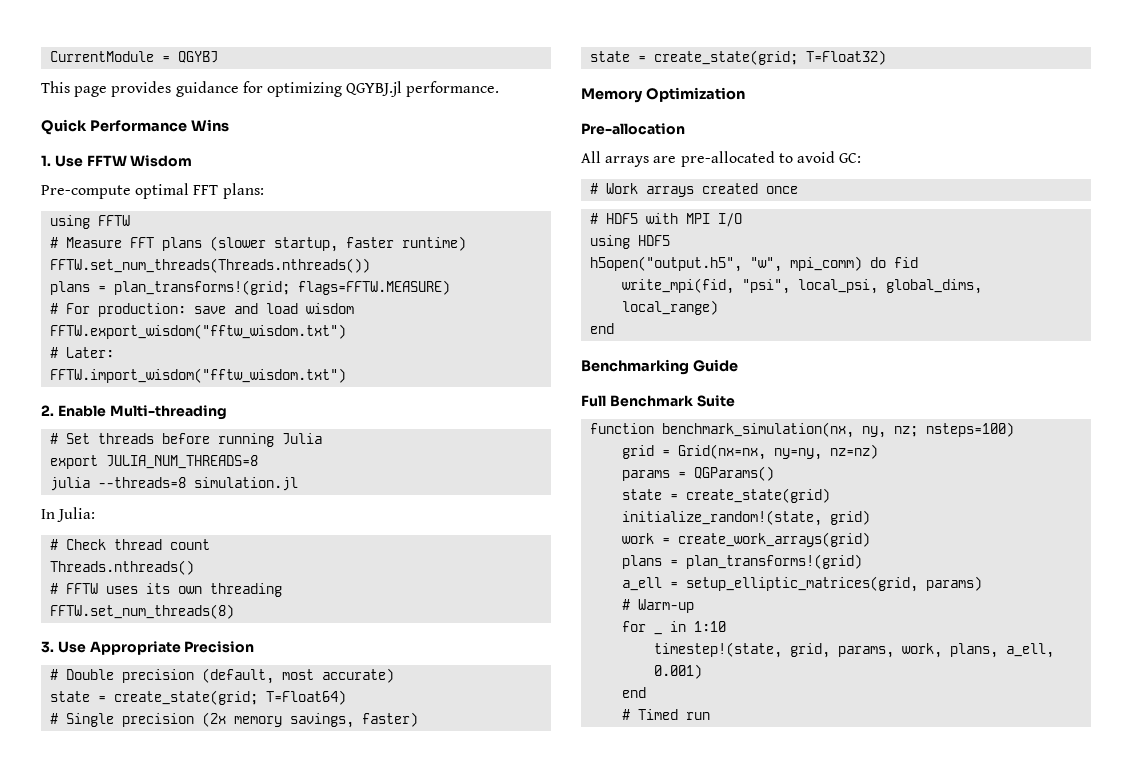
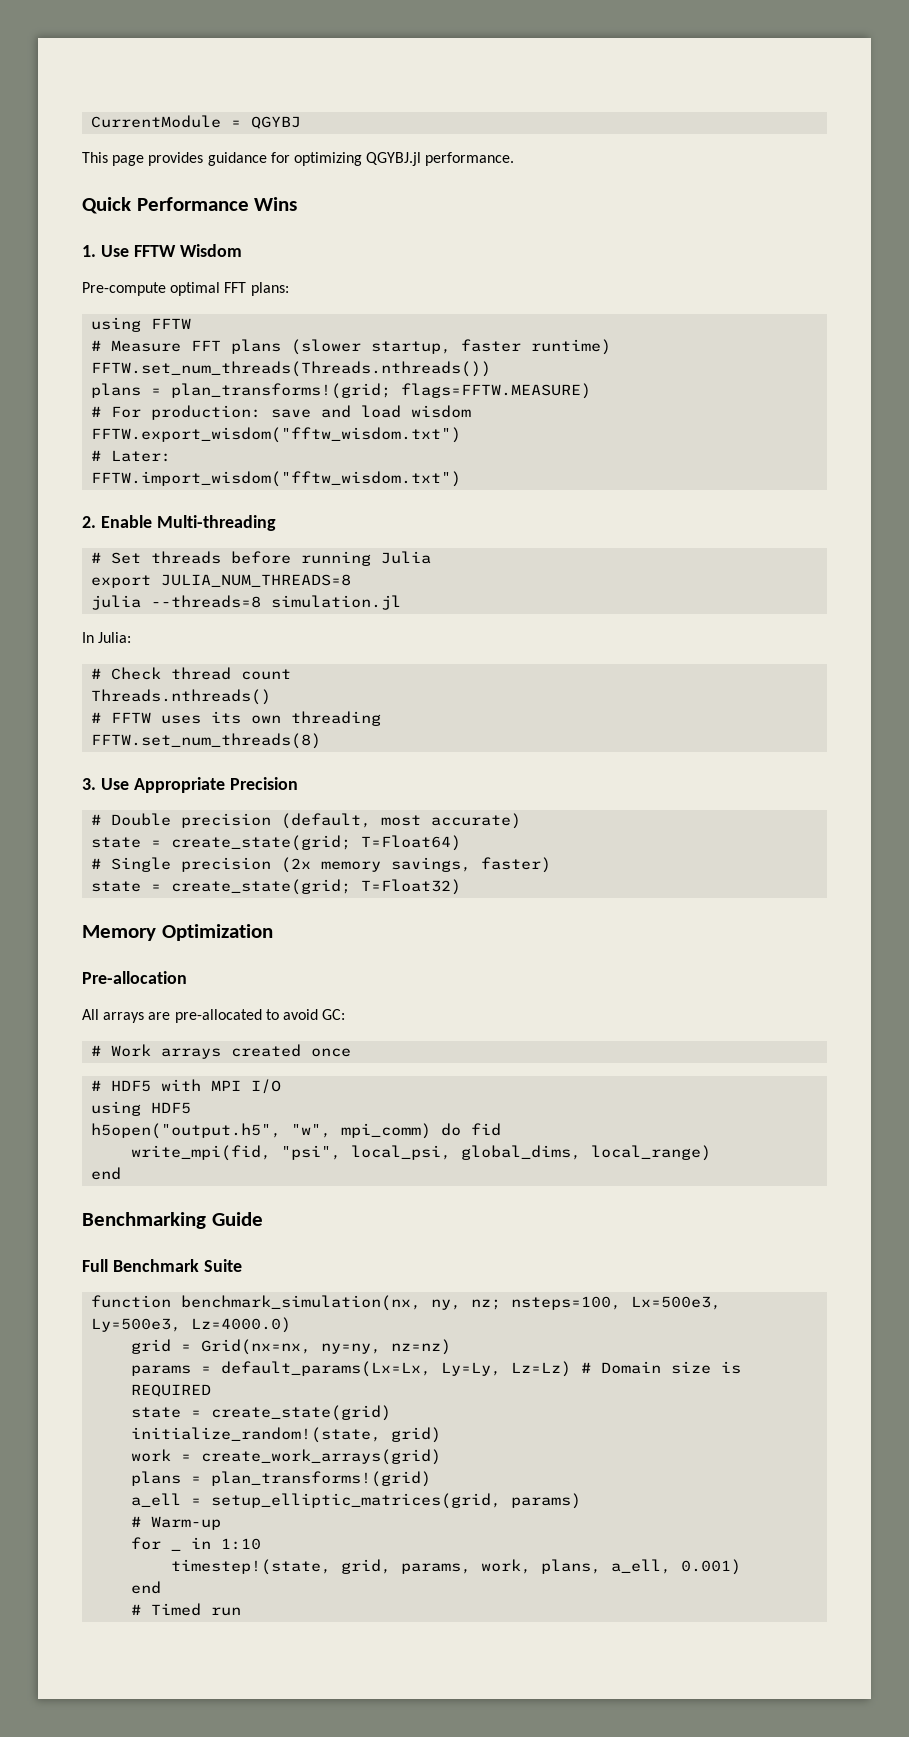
[926,422,1015,437] nsteps=100) -> [511,1296,722,1310] [91,1317,292,1333] nsteps=100, Lx=500e3, Ly=500e3, Lz=4000.0)
[694,466,775,481] QGParams() -> [221,1361,742,1377] [131,1384,212,1397] default_params(Lx=Lx, Ly=Ly, Lz=Lz) # Domain size is REQUIRED

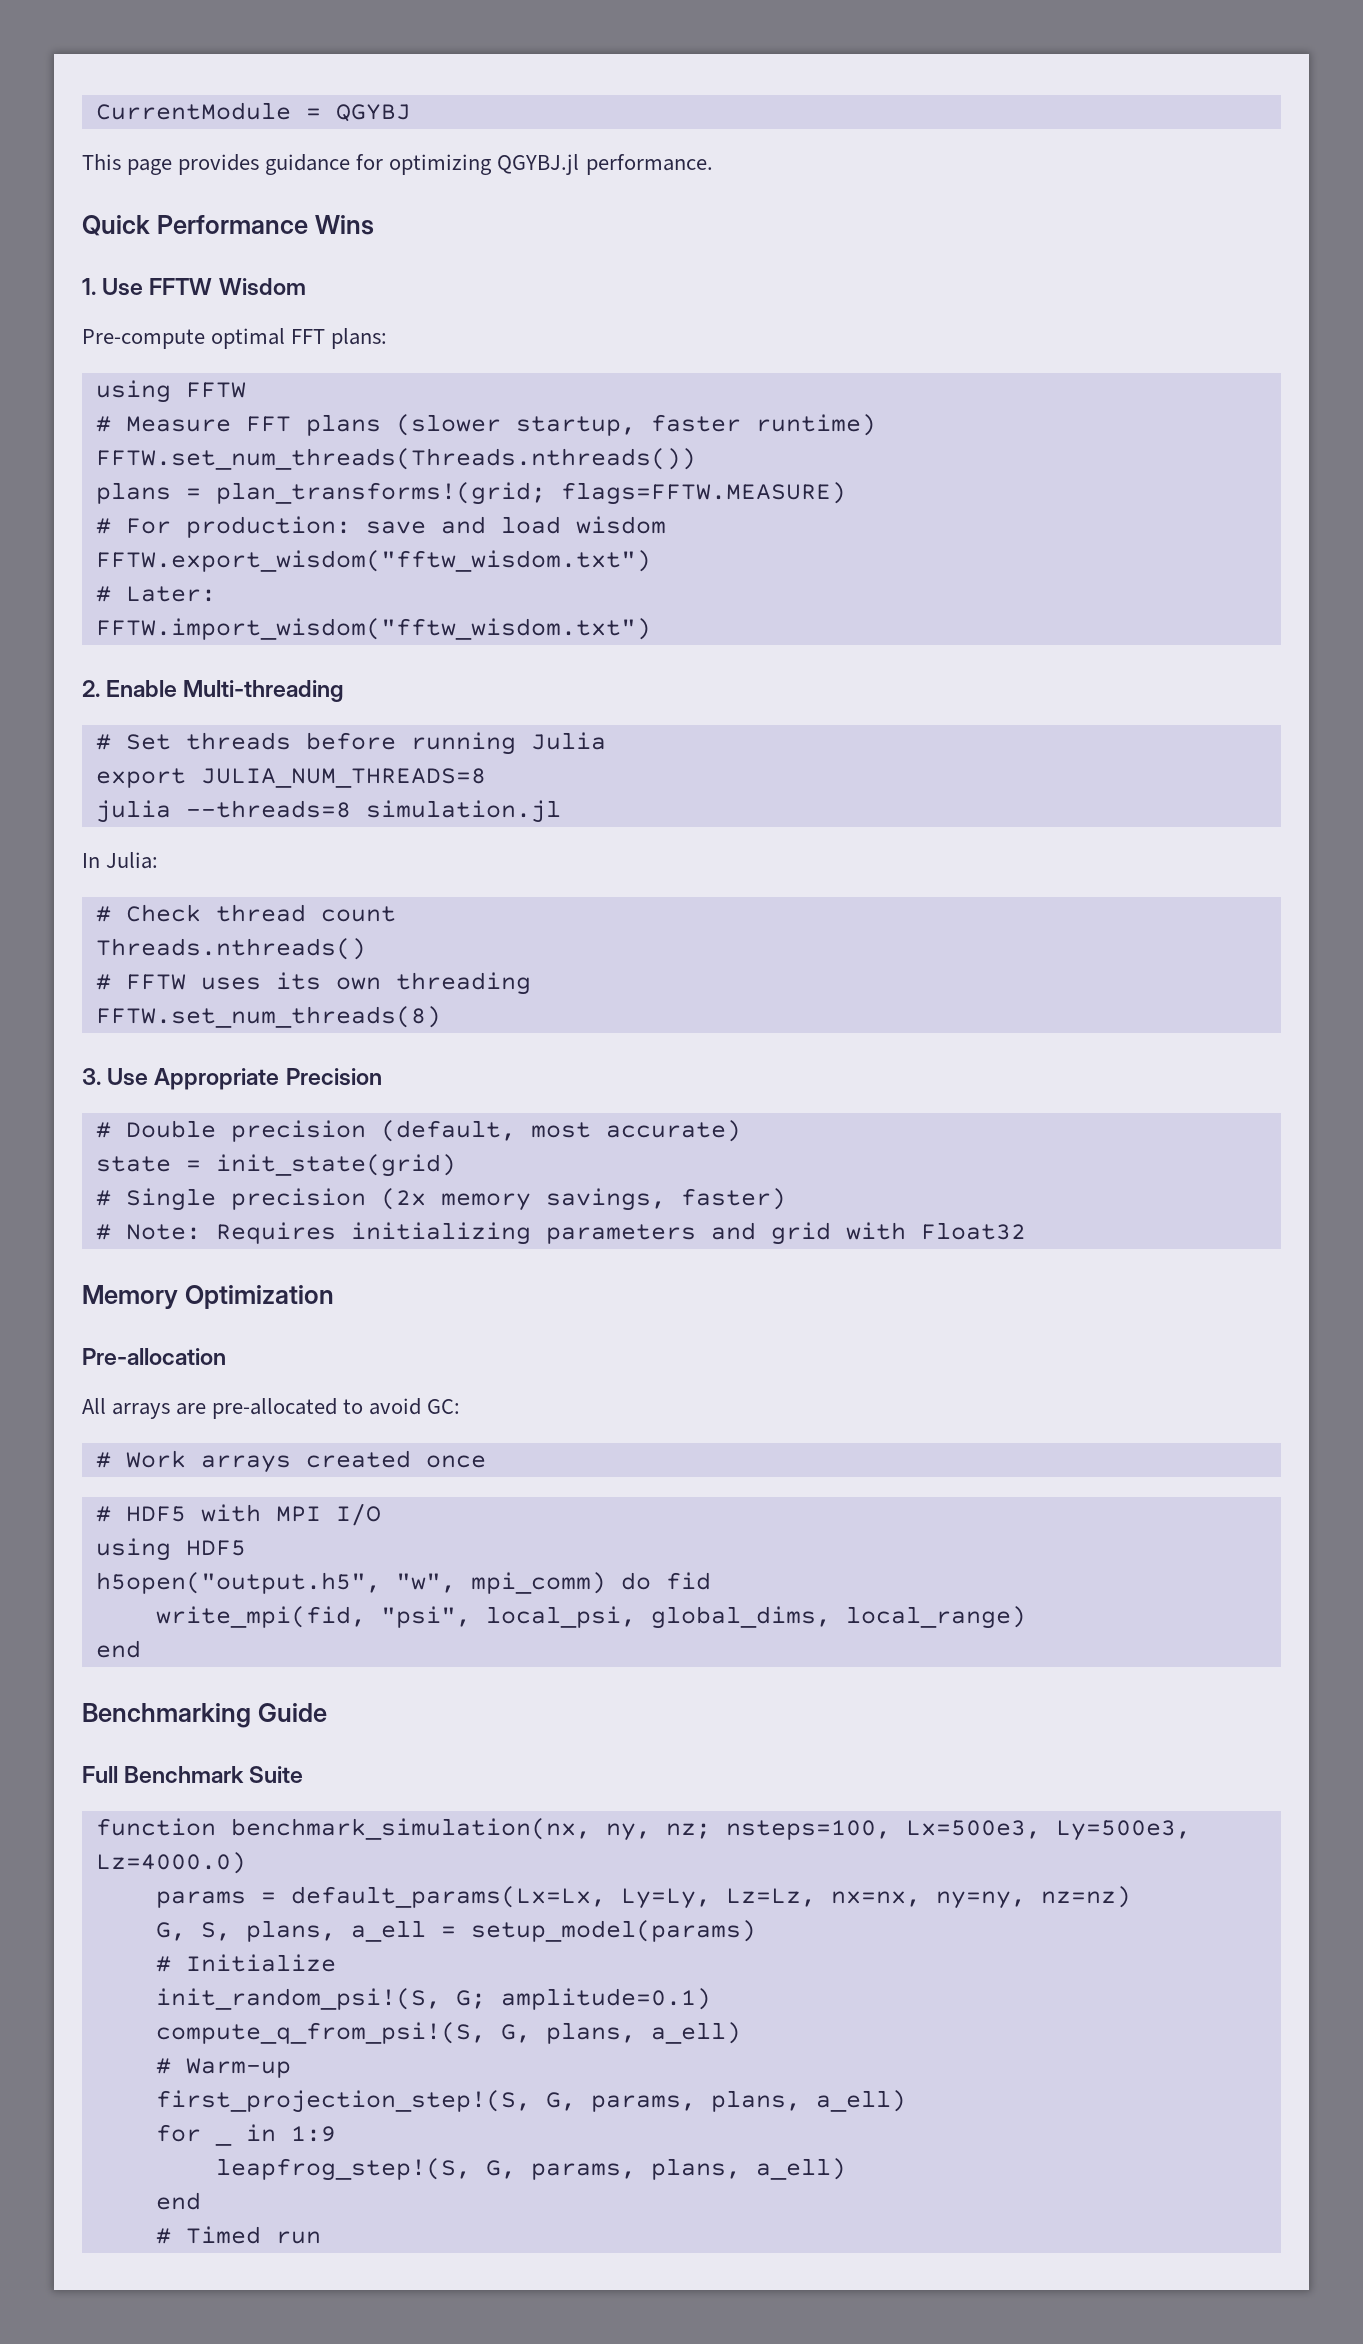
[171,835,462,851] create_state(grid; T=Float64) -> [215,1154,456,1177] init_state(grid)
[91,879,462,895] state = create_state(grid; T=Float32) -> [95,1222,1026,1245] # Note: Requires initializing parameters and grid with Float32
[131,1339,452,1355] // grid = Grid(nx=nx, ny=ny, nz=nz) -> (246, 1863) none
[511,1361,742,1377] [131,1384,212,1397] [131,1405,392,1421] [131,1427,442,1443] [131,1449,442,1465] [131,1471,432,1487] [131,1493,582,1509] [131,1516,222,1530] [131,1537,182,1551] [191,1537,262,1550] [171,1559,742,1575] Lz=Lz) # Domain size is REQUIRED // state = create_state(grid) // initialize_random!(state, grid) // work = create_work_arrays(grid) // plans = plan_transforms!(grid) // a_ell = setup_elliptic_matrices(grid, params) // # Warm-up // for _ in 1:10 // timestep!(state, grid, params, work, plans, a_ell, 0.001) -> [725,1886,1131,1909] [155,1920,756,1942] [155,1954,336,1972] [155,1988,711,2010] [155,2022,741,2044] [155,2058,291,2078] [155,2090,906,2113] [155,2124,336,2146] [215,2158,846,2181] Lz=Lz, nx=nx, ny=ny, nz=nz) // G, S, plans, a_ell = setup_model(params) // # Initialize // init_random_psi!(S, G; amplitude=0.1) // compute_q_from_psi!(S, G, plans, a_ell) // # Warm-up // first_projection_step!(S, G, params, plans, a_ell) // for _ in 1:9 // leapfrog_step!(S, G, params, plans, a_ell)

